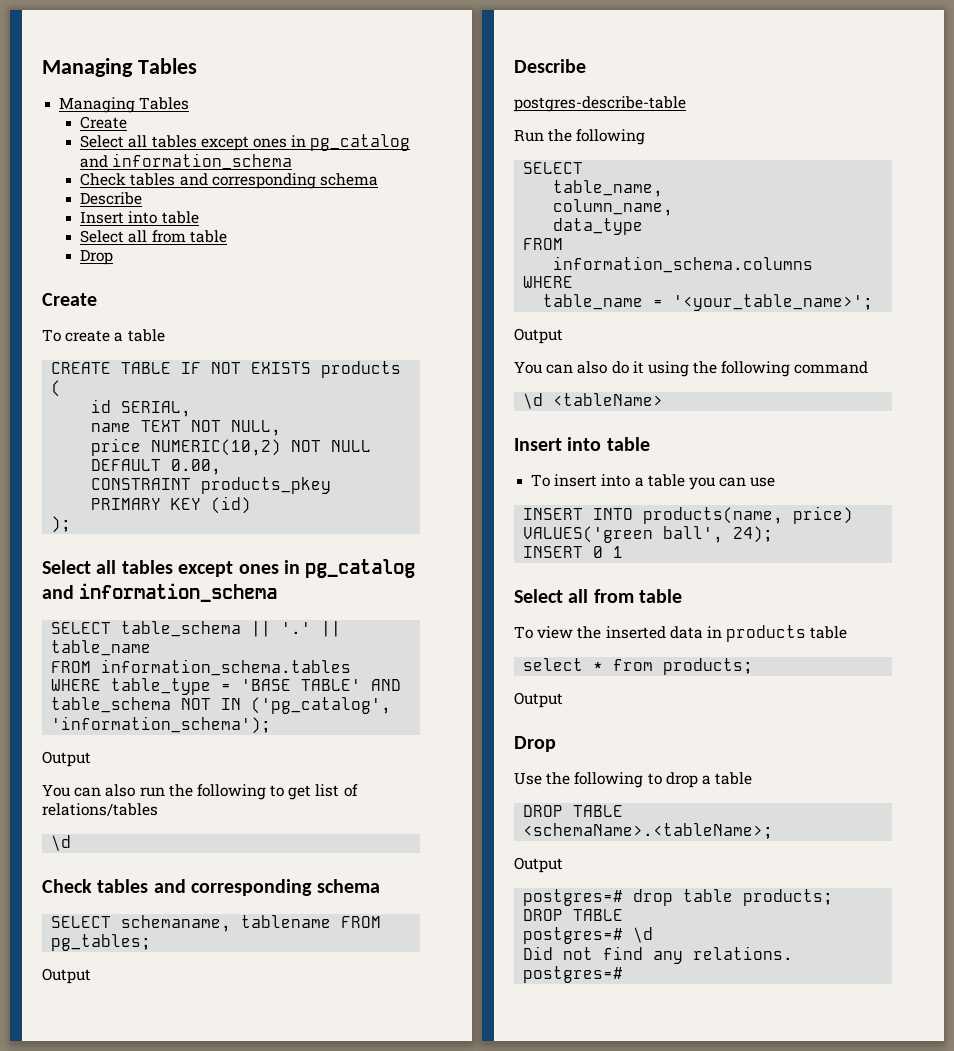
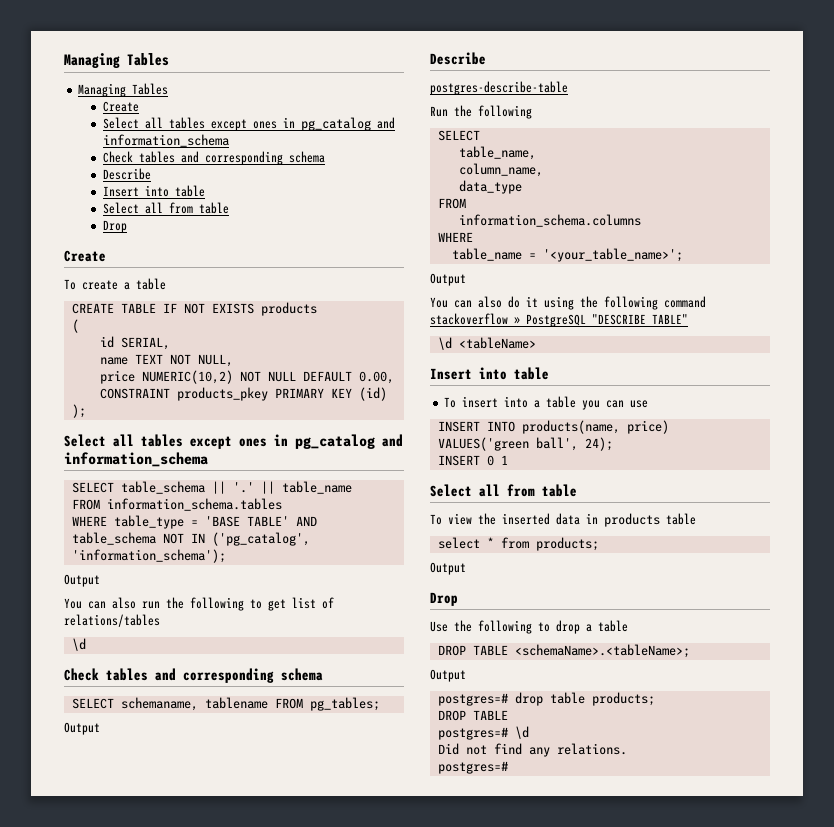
(869, 367) none -> [430,313,688,327] stackoverflow » PostgreSQL "DESCRIBE TABLE"

